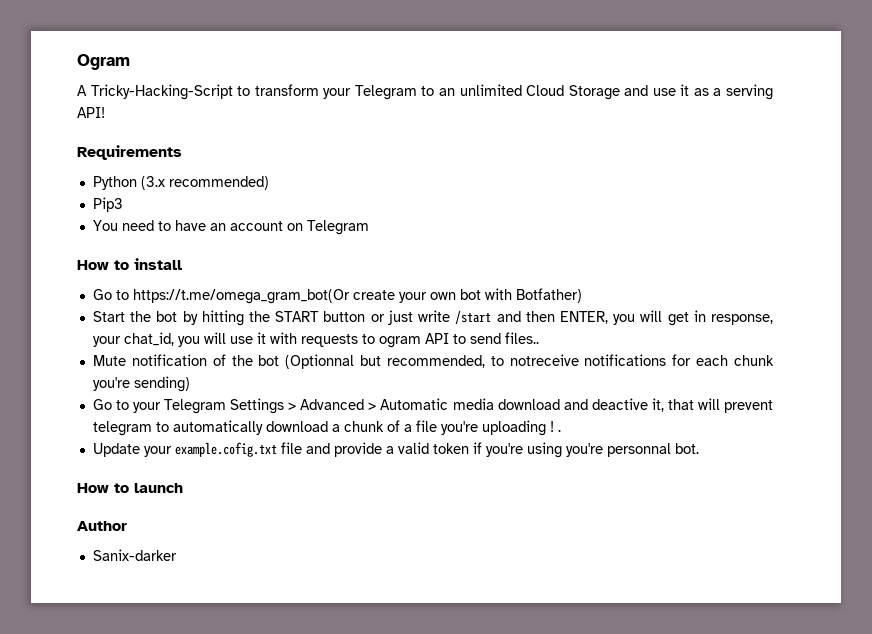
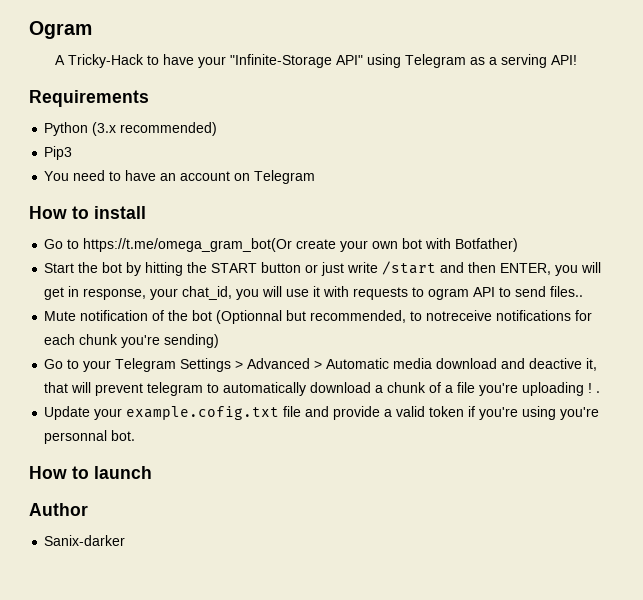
[90,84,690,100] Tricky-Hacking-Script to transform your Telegram to an unlimited Cloud Storage and use it -> [67,54,466,68] Tricky-Hack to have your "Infinite-Storage API" using Telegram

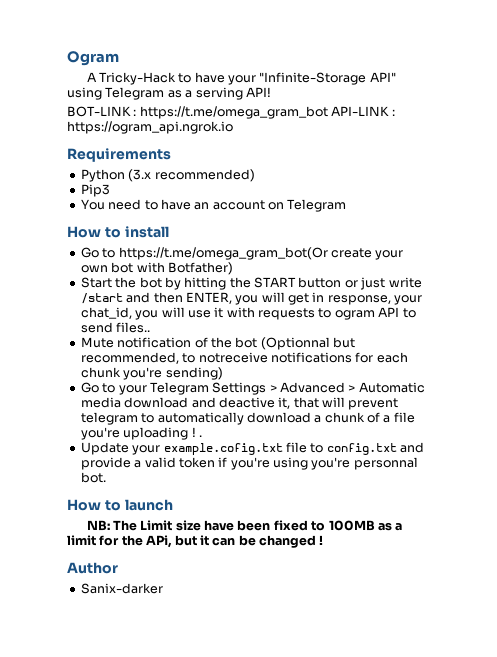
(577, 60) none -> [67,106,395,119] [67,121,233,134] // BOT-LINK : https://t.me/omega_gram_bot API-LINK : https://ogram_api.ngrok.io
(302, 411) none -> [310,443,397,455] to config.txt
(152, 472) none -> [86,520,403,531] [67,535,324,548] // NB: The Limit size have been fixed to 100MB as a limit for the APi, but it can be changed !

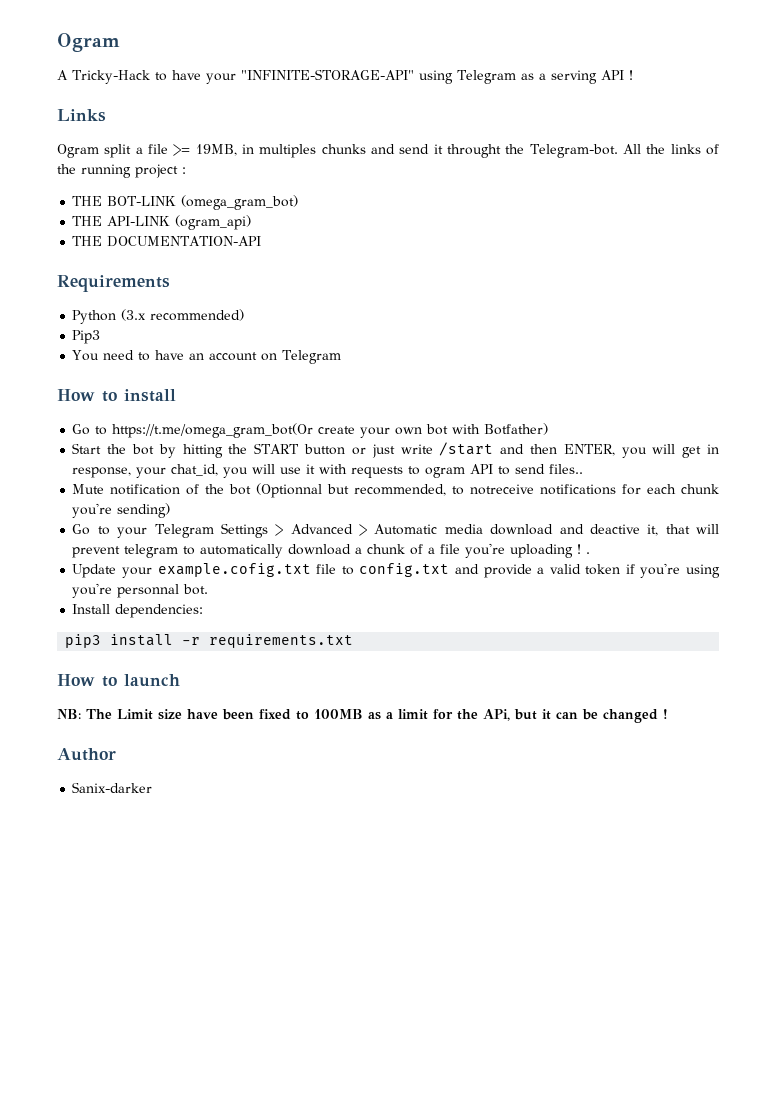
[259,72,396,85] "Infinite-Storage API" -> [240,69,414,80] "INFINITE-STORAGE-API"
[245,87,271,97] [67,106,395,119] [67,121,233,134] API! // BOT-LINK : https://t.me/omega_gram_bot API-LINK : https://ogram_api.ngrok.io -> [600,70,633,80] [57,109,106,122] [57,144,720,158] [57,164,186,178] [72,195,299,210] [72,215,252,230] [72,236,262,247] API ! // Links // Ogram split a file >= 19MB, in multiples chunks and send it throught the Telegram-bot. All the links of the running project : // THE BOT-LINK (omega_gram_bot) // THE API-LINK (ogram_api) // THE DOCUMENTATION-API
(106, 477) none -> [72,604,204,618] [65,634,354,648] // Install dependencies: // pip3 install -r requirements.txt

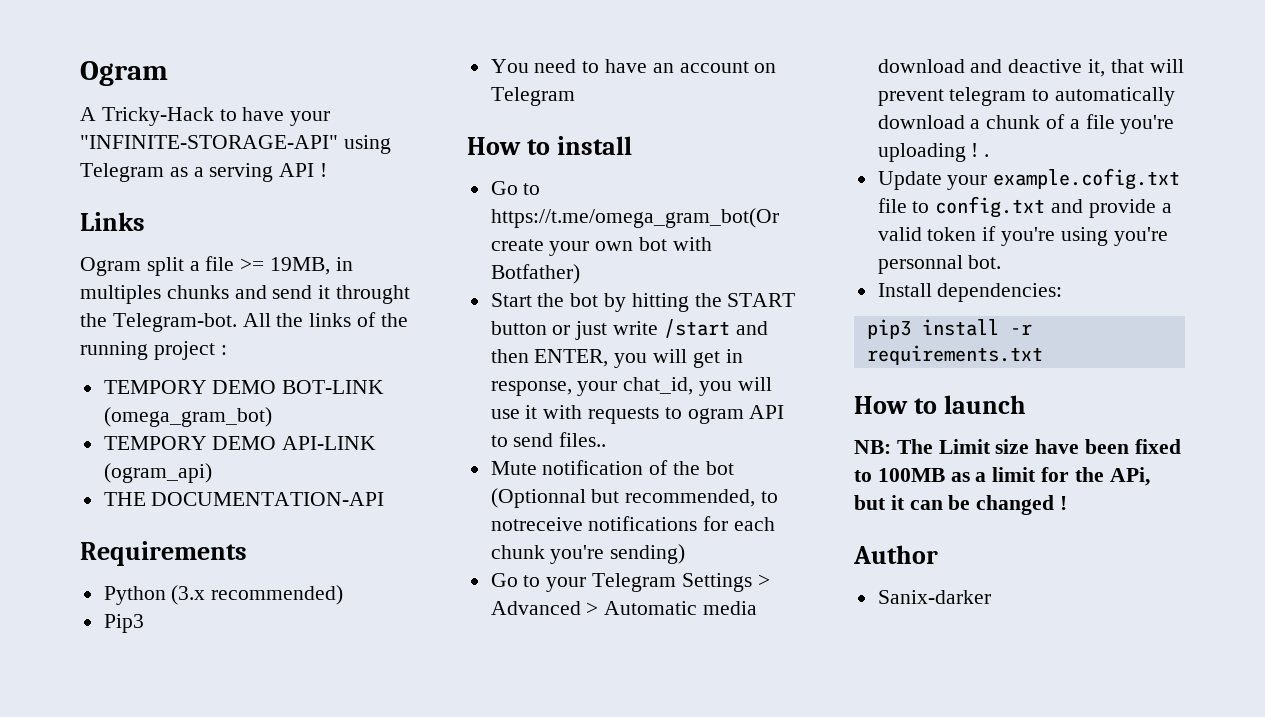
[72,196,103,206] THE -> [103,380,277,394] TEMPORY DEMO
[72,216,103,226] THE -> [103,436,277,450] TEMPORY DEMO

